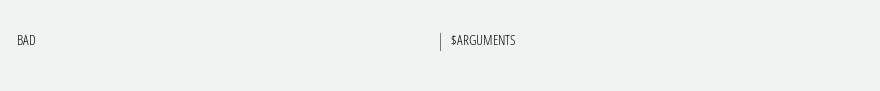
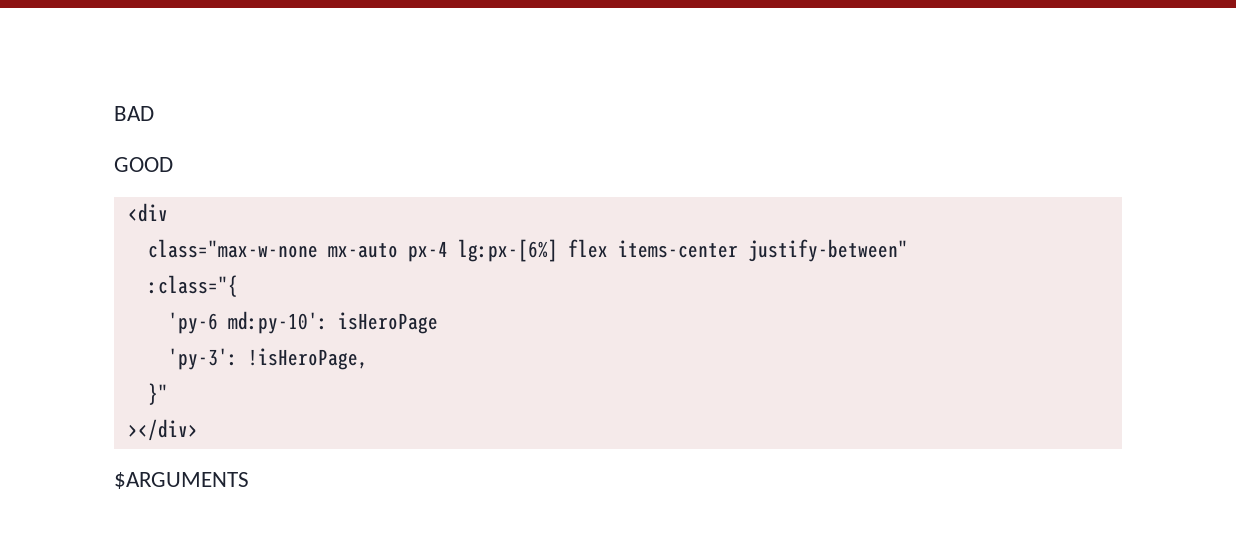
(36, 40) none -> [114,157,173,172] [127,203,168,222] [147,239,908,262] [147,275,238,297] [167,311,438,334] [167,348,368,370] [147,383,168,405] [127,419,198,441] // GOOD // <div // class="max-w-none mx-auto px-4 lg:px-[6%] flex items-center justify-between" // :class="{ // 'py-6 md:py-10': isHeroPage // 'py-3': !isHeroPage, // }" // ></div>

